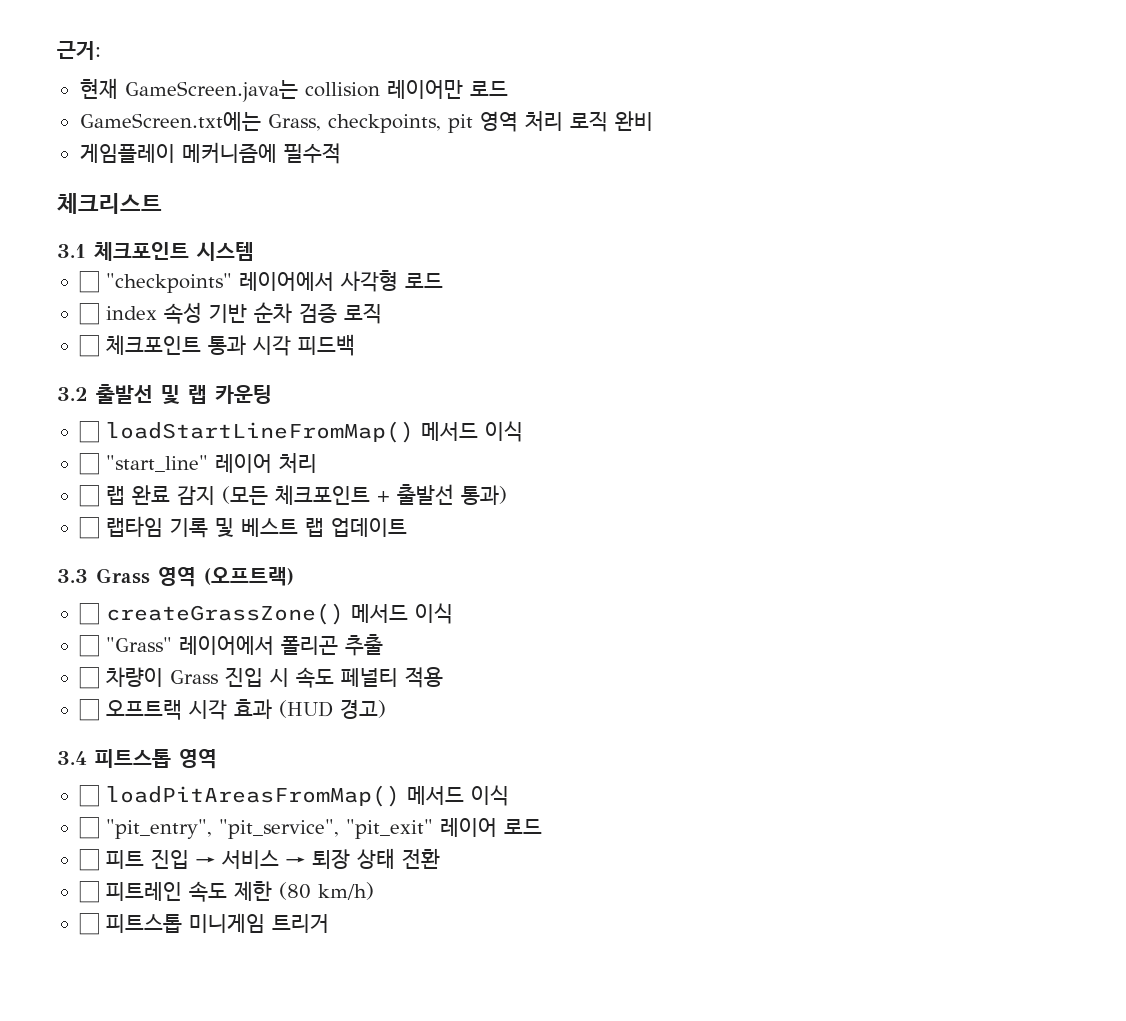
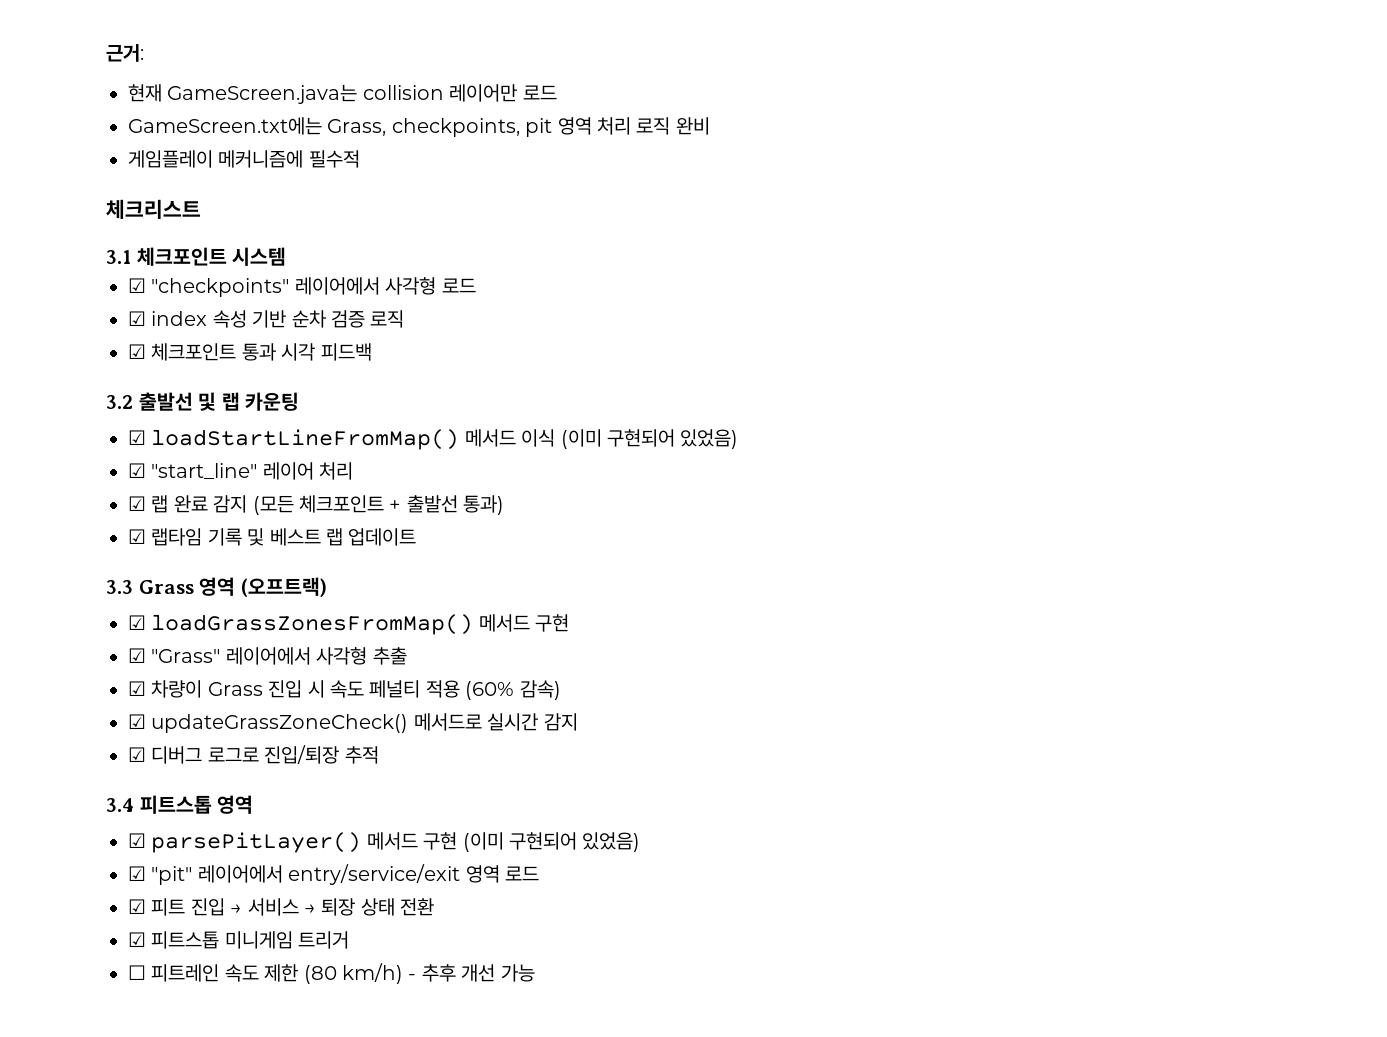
[78,271,99,293] ☐ -> [128,278,146,293] ☑
[78,303,99,325] ☐ -> [128,311,146,326] ☑
[78,335,99,357] ☐ -> [128,344,146,359] ☑
[78,421,99,443] ☐ -> [128,430,146,445] ☑
[78,453,99,475] // ☐ -> [560,429,739,449] [128,463,146,478] (이미 구현되어 있었음) // ☑
[78,485,99,507] ☐ -> [128,496,146,511] ☑
[78,517,99,539] ☐ -> [128,529,146,544] ☑
[78,603,453,625] [78,635,99,657] ☐ createGrassZone() 메서드 이식 // ☐ -> [128,614,570,635] [128,648,146,663] ☑ loadGrassZonesFromMap() 메서드 구현 // ☑
[280,636,338,655] 폴리곤 -> [316,647,368,665] 사각형
[78,667,99,689] ☐ -> [128,681,146,696] ☑
[78,699,386,721] [57,749,217,769] [78,785,509,807] [78,817,542,839] [78,849,99,871] // ☐ 오프트랙 시각 효과 (HUD 경고) // 3.4 피트스톱 영역 // ☐ loadPitAreasFromMap() 메서드 이식 // ☐ "pit_entry", "pit_service", "pit_exit" 레이어 로드 // ☐ -> [465,680,561,700] [128,713,578,733] [128,745,379,764] [106,795,254,814] [128,832,641,853] [128,864,539,885] [128,899,146,914] (60% 감속) // ☑ updateGrassZoneCheck() 메서드로 실시간 감지 // ☑ 디버그 로그로 진입/퇴장 추적 // 3.4 피트스톱 영역 // ☑ parsePitLayer() 메서드 구현 (이미 구현되어 있었음) // ☑ "pit" 레이어에서 entry/service/exit 영역 로드 // ☑
(440, 858) none -> [128,931,350,949] // ☑ 피트스톱 미니게임 트리거
[78,913,329,935] // ☐ 피트스톱 미니게임 트리거 -> [408,964,535,982] - 추후 개선 가능

